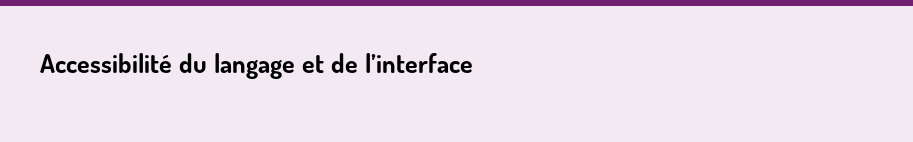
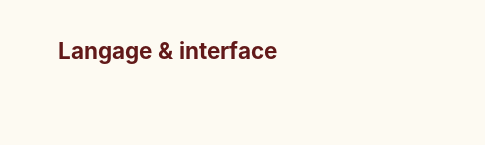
[40,53,474,79] Accessibilité du langage et de l’interface -> [58,41,278,64] Langage & interface

